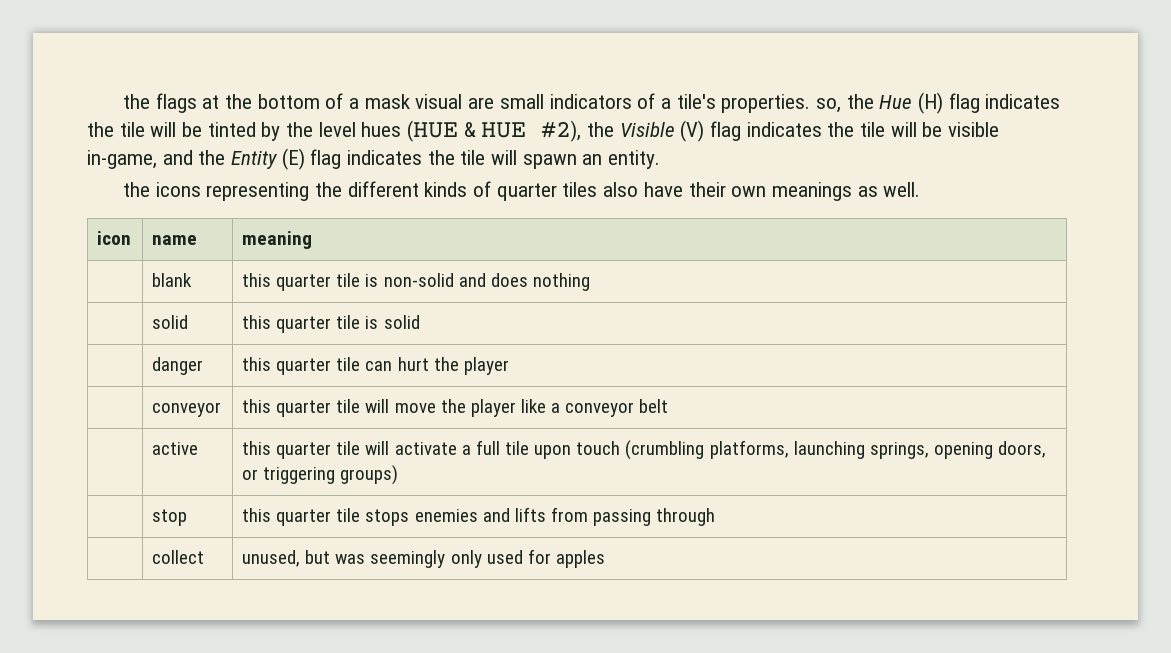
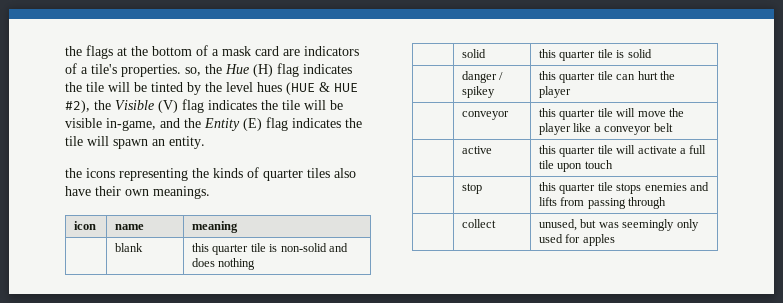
[415,94,544,109] visual are small -> [255,46,300,56] card are
[347,181,419,197] different -> (209, 173) none
[771,182,921,201] meanings as well. -> [153,186,210,199] meanings.
(204, 366) none -> [499,72,504,80] [462,86,496,98] / spikey
[625,440,1047,460] [242,465,399,485] (crumbling platforms, launching springs, opening doors, or triggering groups) -> (613, 164) none

